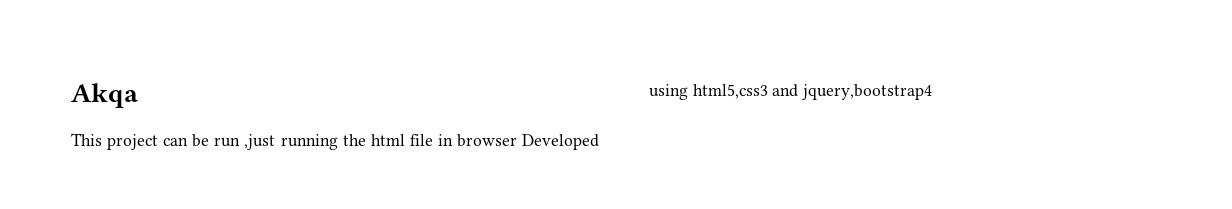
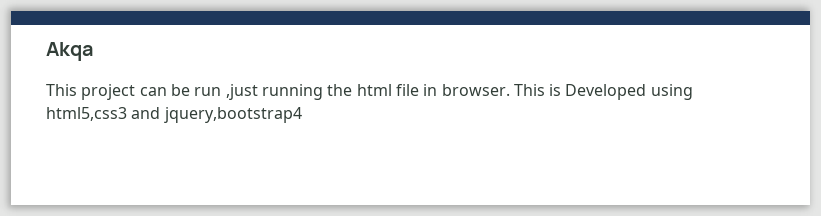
[456,134,517,147] browser -> [441,84,562,96] browser. This is

